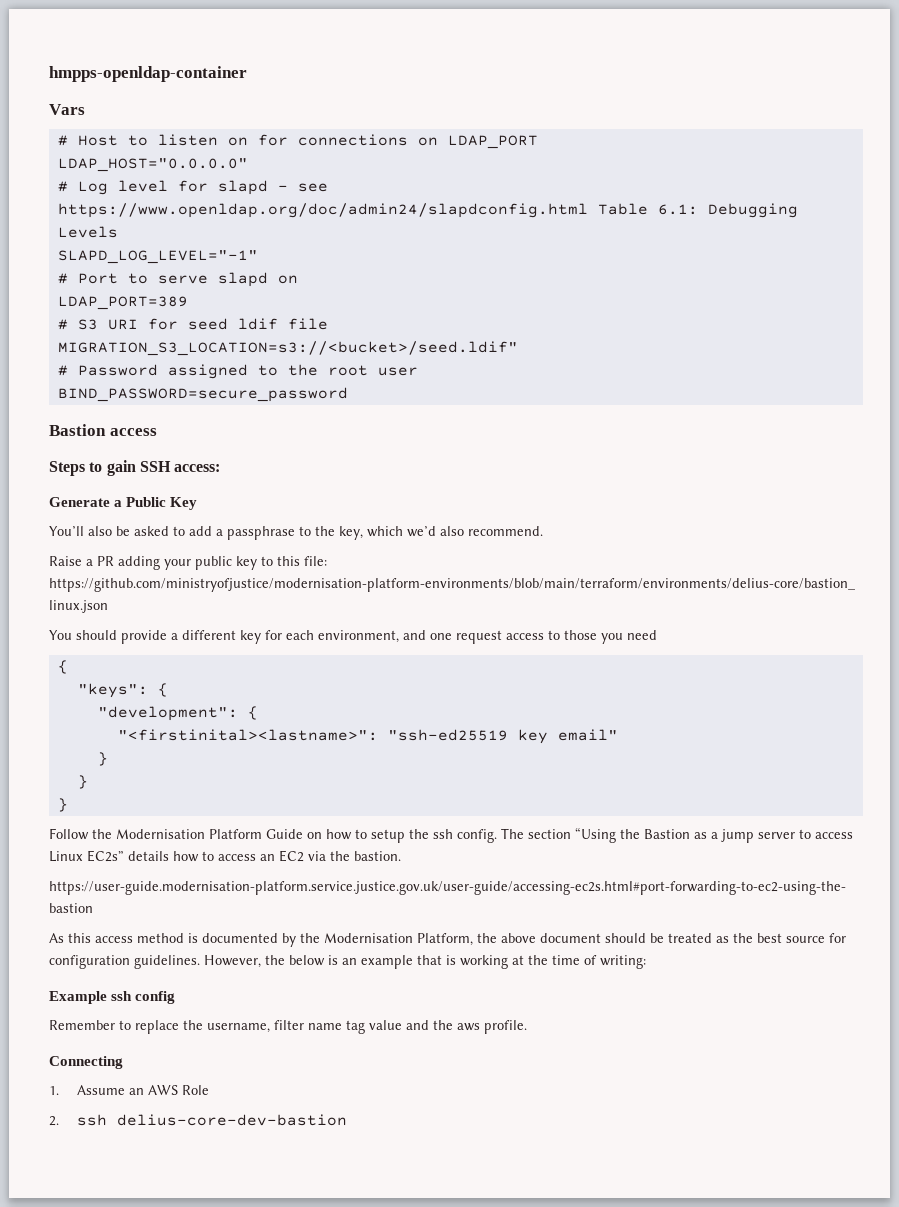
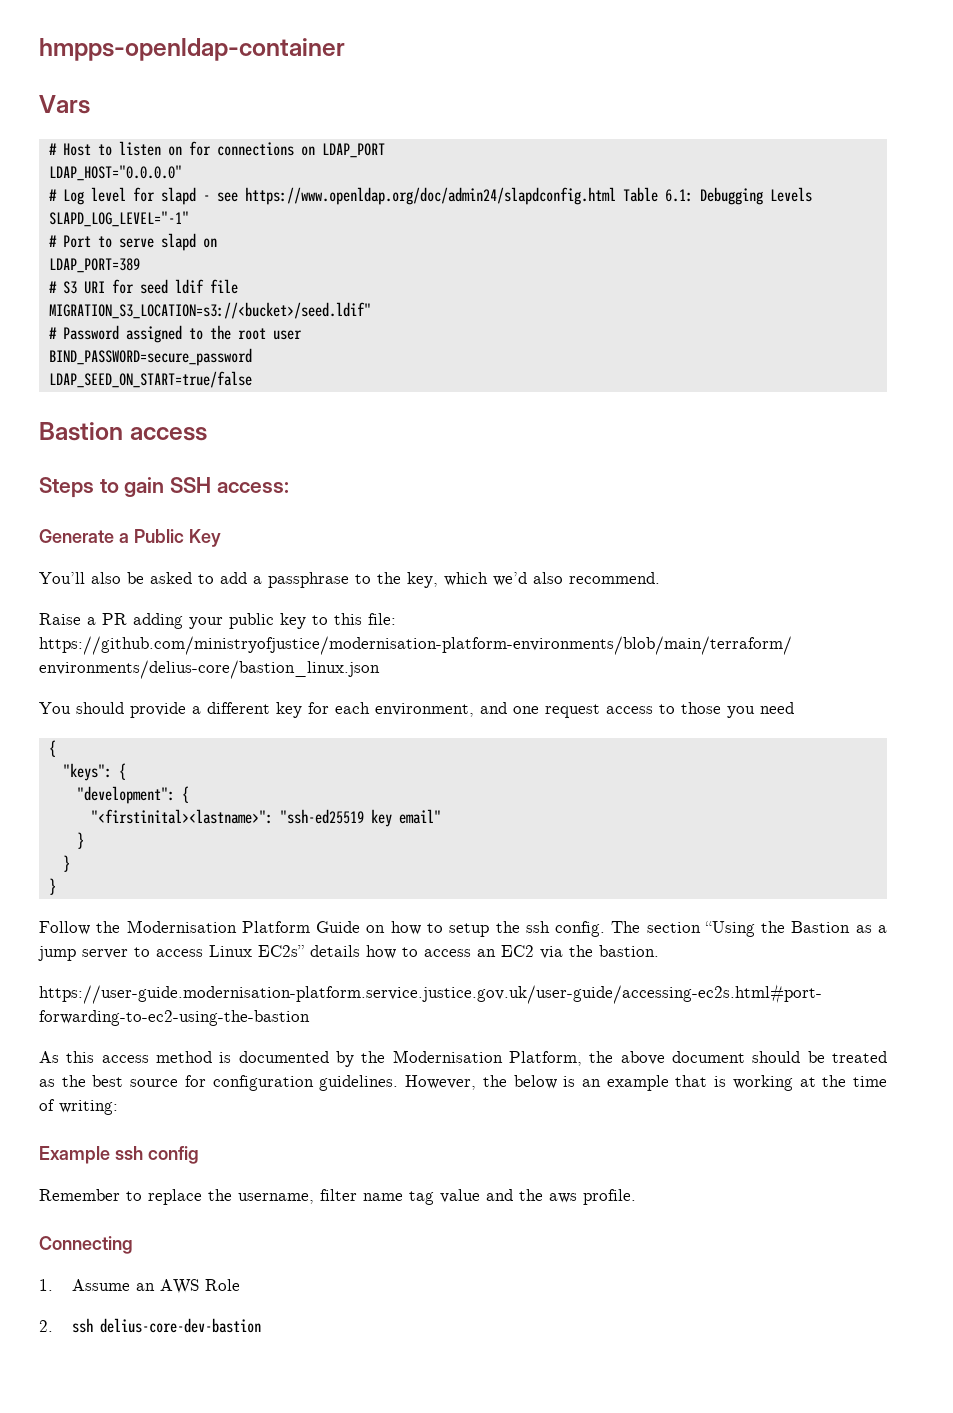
(348, 394) none -> [48,371,252,388] // LDAP_SEED_ON_START=true/false

